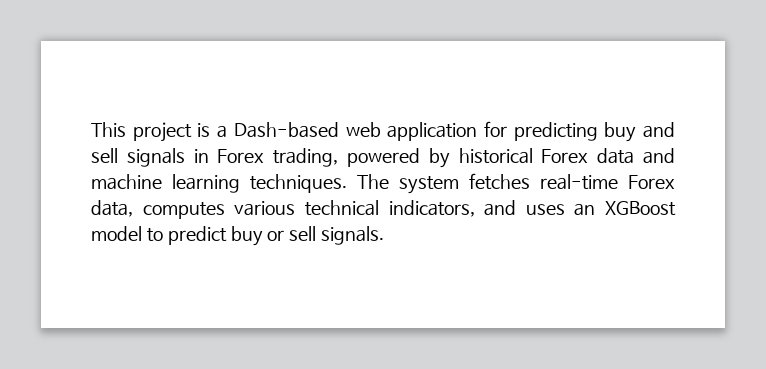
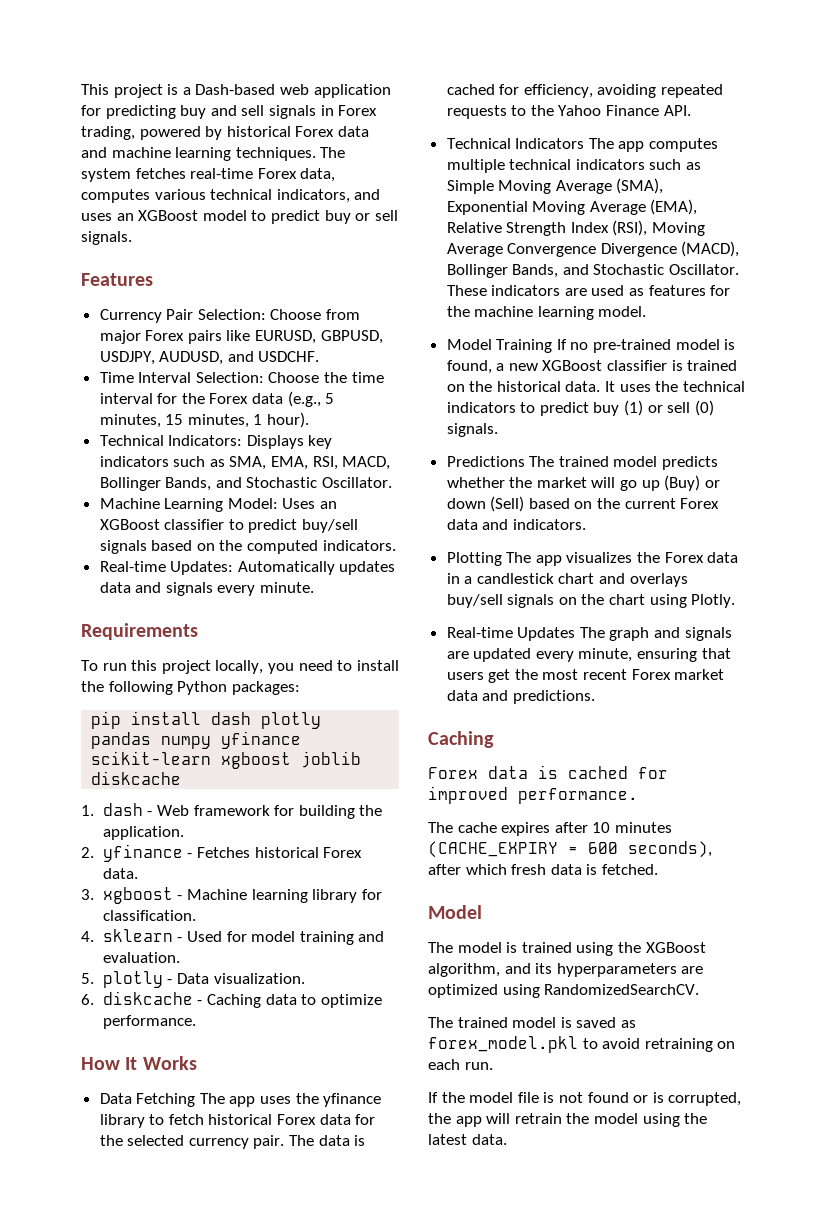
(385, 235) none -> [81,273,153,286] [99,309,361,323] [99,330,383,344] [99,351,320,365] [99,372,384,383] [99,391,335,407] [99,412,310,428] [99,435,333,449] [99,456,391,470] [99,477,393,491] [99,498,338,512] [99,519,359,533] [99,540,396,554] [99,561,396,575] [99,582,315,596] [81,623,198,640] [81,660,399,674] [81,681,300,695] [91,711,322,729] [91,731,302,749] [91,751,362,769] [91,771,182,785] [81,803,383,819] [102,826,184,840] [81,844,363,862] [102,868,138,879] [81,887,382,904] [102,910,196,921] [81,929,385,945] [102,952,180,963] [81,971,305,988] [81,991,382,1008] [102,1015,196,1029] [81,1056,197,1070] [99,1093,382,1107] [99,1114,376,1128] [99,1135,366,1149] [446,84,724,98] [446,105,691,119] [446,138,719,152] [446,159,702,173] [446,178,664,194] [446,199,698,215] [446,220,706,236] [446,241,740,257] [446,264,740,278] [446,285,731,296] [446,306,647,320] [446,339,736,353] [446,360,738,374] [446,381,745,392] [446,400,714,416] [446,423,498,437] [446,456,719,470] [446,475,720,491] [446,496,720,512] [446,519,586,530] [446,552,739,566] [446,573,688,587] [446,594,736,608] [446,627,732,641] [446,648,731,662] [446,669,725,683] [446,690,595,704] [428,731,494,748] [428,765,668,779] [428,786,638,804] [428,822,672,836] [428,841,712,858] [428,864,658,875] [428,905,482,919] [428,942,706,956] [428,963,704,977] [428,984,700,998] [428,1017,636,1028] [428,1036,736,1053] [428,1059,493,1070] [428,1092,742,1106] [428,1113,708,1127] [428,1134,507,1145] // Features // Currency Pair Selection: Choose from major Forex pairs like EURUSD, GBPUSD, USDJPY, AUDUSD, and USDCHF. // Time Interval Selection: Choose the time interval for the Forex data (e.g., 5 minutes, 15 minutes, 1 hour). // Technical Indicators: Displays key indicators such as SMA, EMA, RSI, MACD, Bollinger Bands, and Stochastic Oscillator. // Machine Learning Model: Uses an XGBoost classifier to predict buy/sell signals based on the computed indicators. // Real-time Updates: Automatically updates data and signals every minute. // Requirements // To run this project locally, you need to install the following Python packages: // pip install dash plotly pandas numpy yfinance scikit-learn xgboost joblib diskcache // 1. dash - Web framework for building the application. // 2. yfinance - Fetches historical Forex data. // 3. xgboost - Machine learning library for classification. // 4. sklearn - Used for model training and evaluation. // 5. plotly - Data visualization. // 6. diskcache - Caching data to optimize performance. // How It Works // Data Fetching The app uses the yfinance library to fetch historical Forex data for the selected currency pair. The data is cached for efficiency, avoiding repeated requests to the Yahoo Finance API. // Technical Indicators The app computes multiple technical indicators such as Simple Moving Average (SMA), Exponential Moving Average (EMA), Relative Strength Index (RSI), Moving Average Convergence Divergence (MACD), Bollinger Bands, and Stochastic Oscillator. These indicators are used as features for the machine learning model. // Model Training If no pre-trained model is found, a new XGBoost classifier is trained on the historical data. It uses the technical indicators to predict buy (1) or sell (0) signals. // Predictions The trained model predicts whether the market will go up (Buy) or down (Sell) based on the current Forex data and indicators. // Plotting The app visualizes the Forex data in a candlestick chart and overlays buy/sell signals on the chart using Plotly. // Real-time Updates The graph and signals are updated every minute, ensuring that users get the most recent Forex market data and predictions. // Caching // Forex data is cached for improved performance. // The cache expires after 10 minutes (CACHE_EXPIRY = 600 seconds), after which fresh data is fetched. // Model // The model is trained using the XGBoost algorithm, and its hyperparameters are optimized using RandomizedSearchCV. // The trained model is saved as forex_model.pkl to avoid retraining on each run. // If the model file is not found or is corrupted, the app will retrain the model using the latest data.

